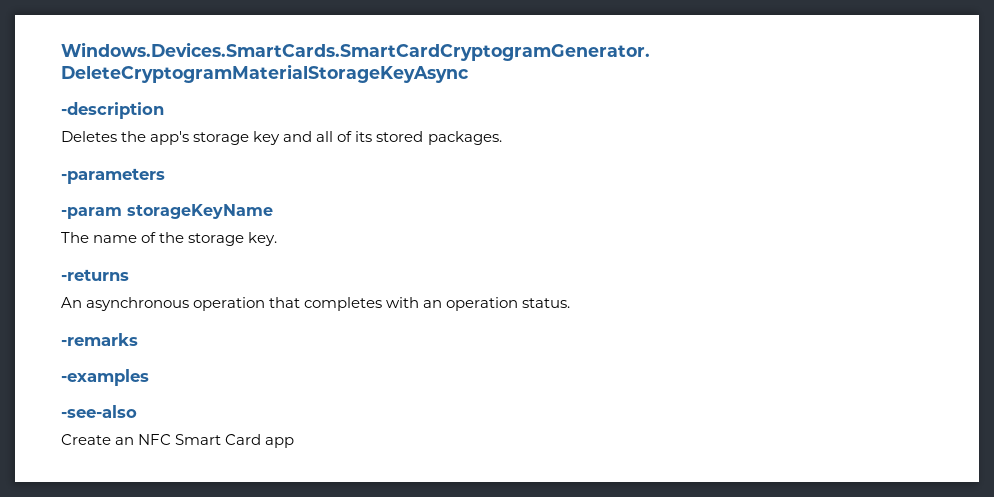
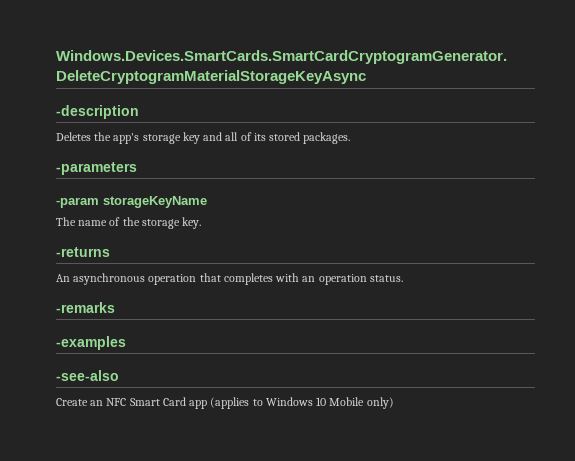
(295, 442) none -> [210,397,394,409] (applies to Windows 10 Mobile only)

